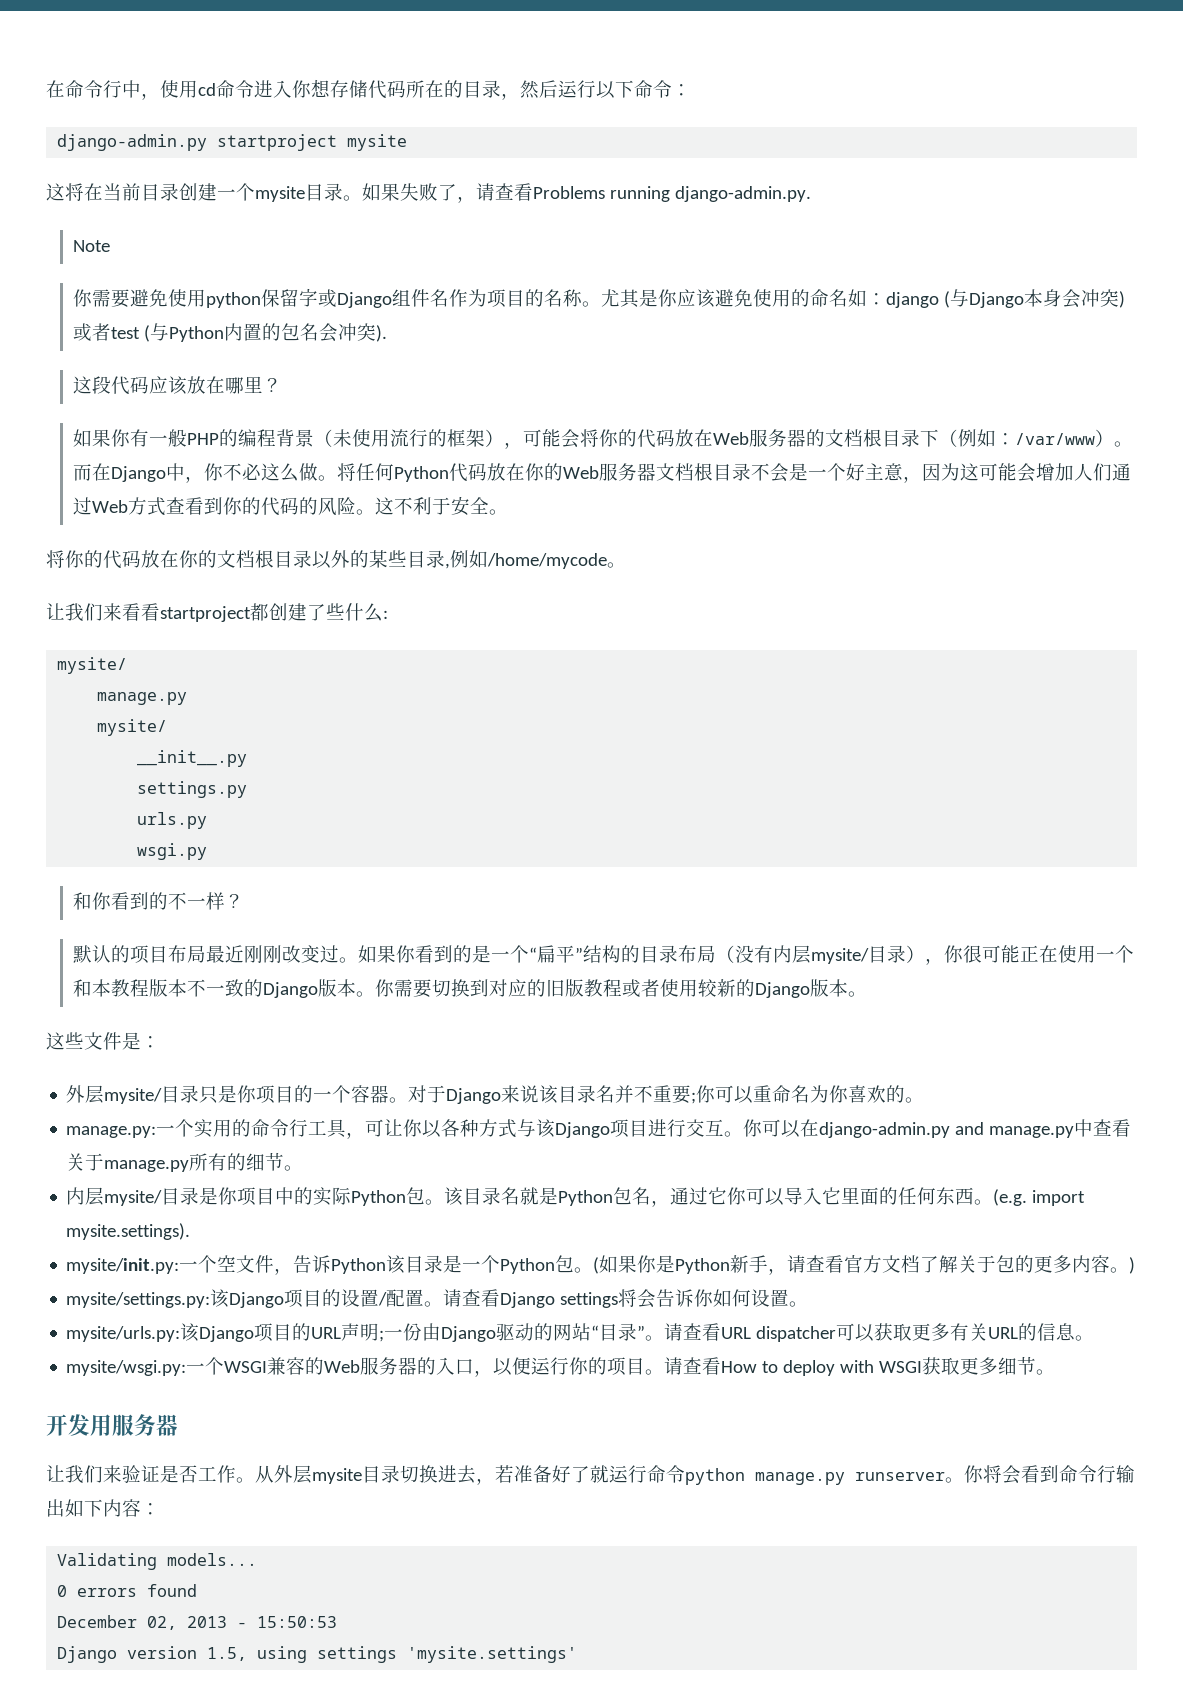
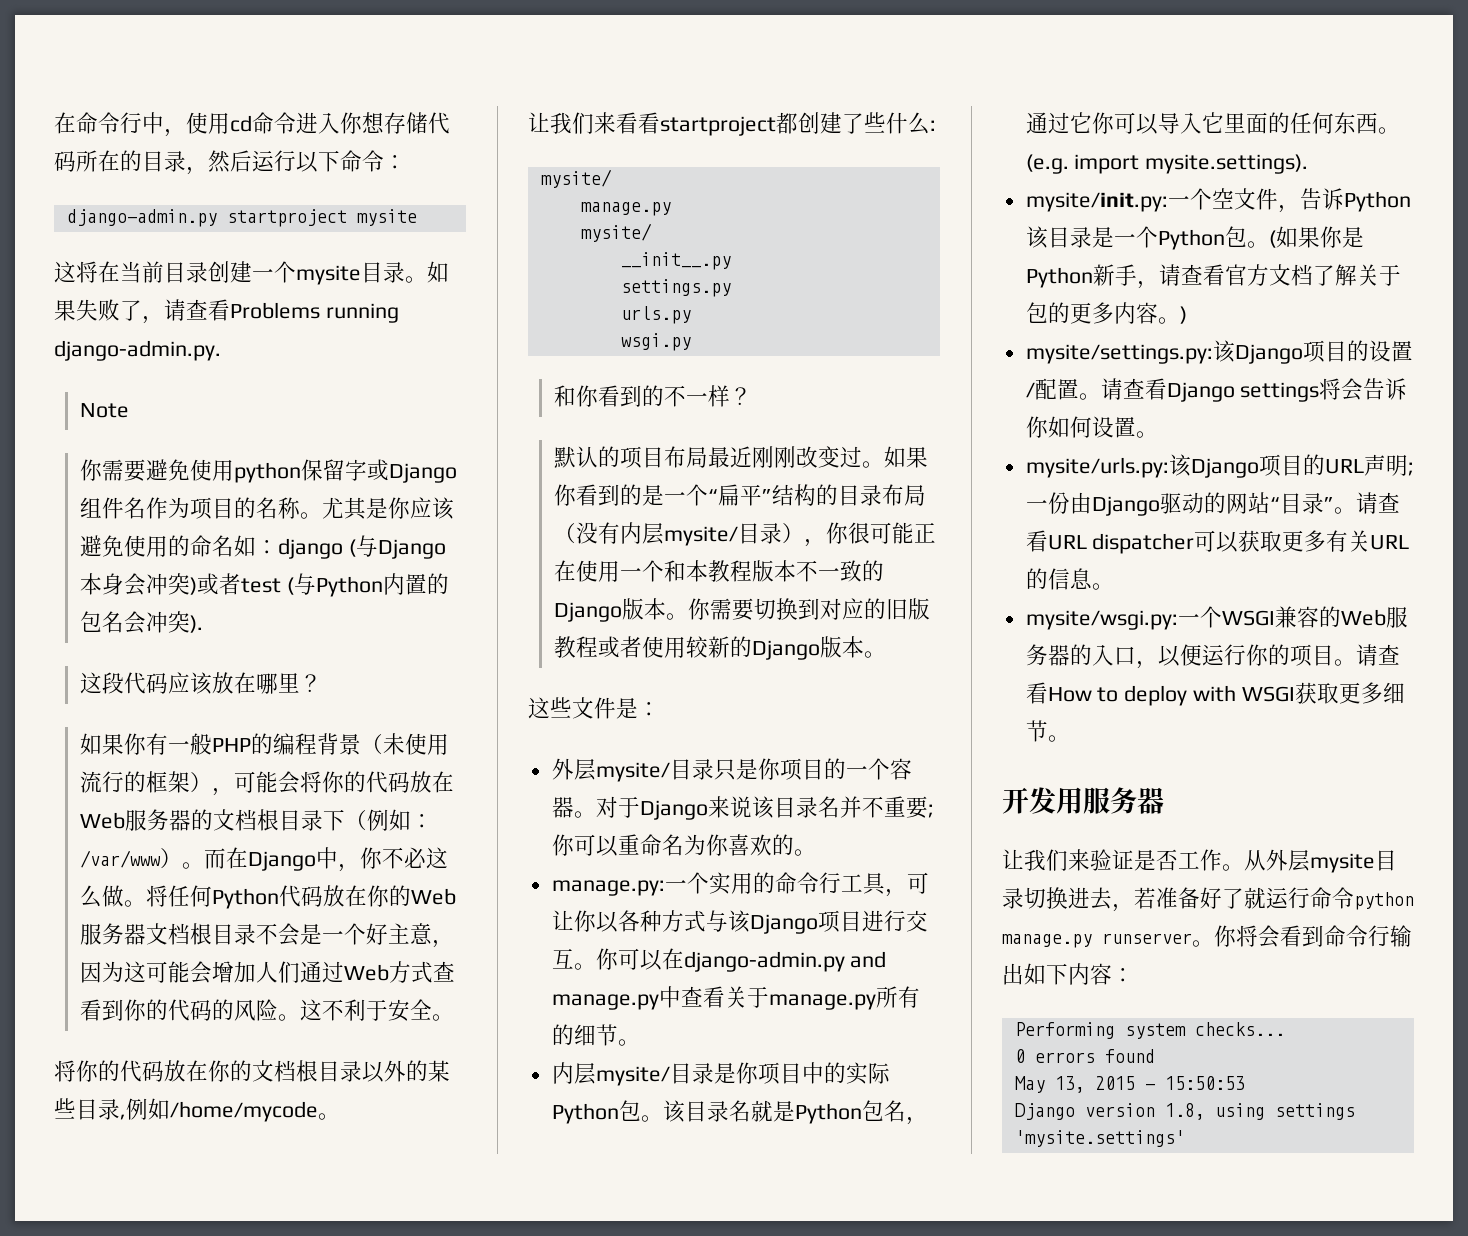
[57,1553,258,1570] Validating models... -> [1014,1022,1285,1039] Performing system checks...
[57,1615,228,1630] December 02, 2013 -> [1014,1076,1135,1093] May 13, 2015
[207,1647,248,1661] 1.5, -> [1164,1103,1205,1120] 1.8,

